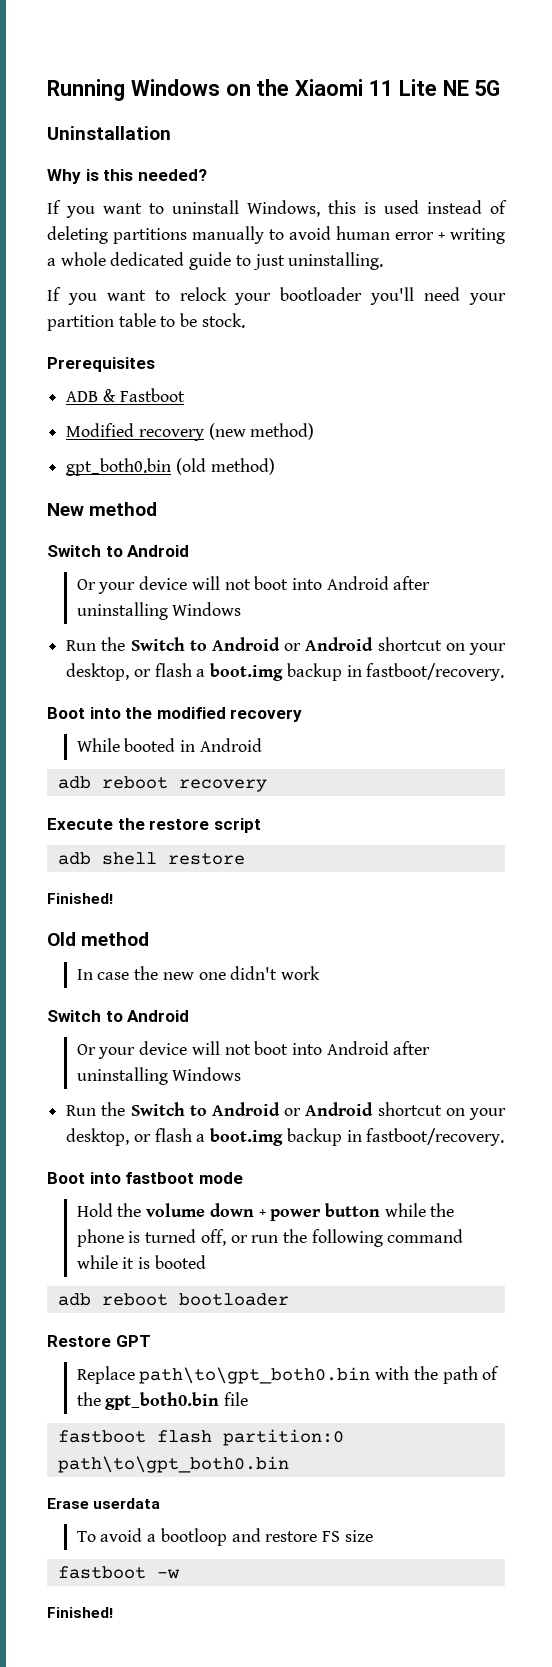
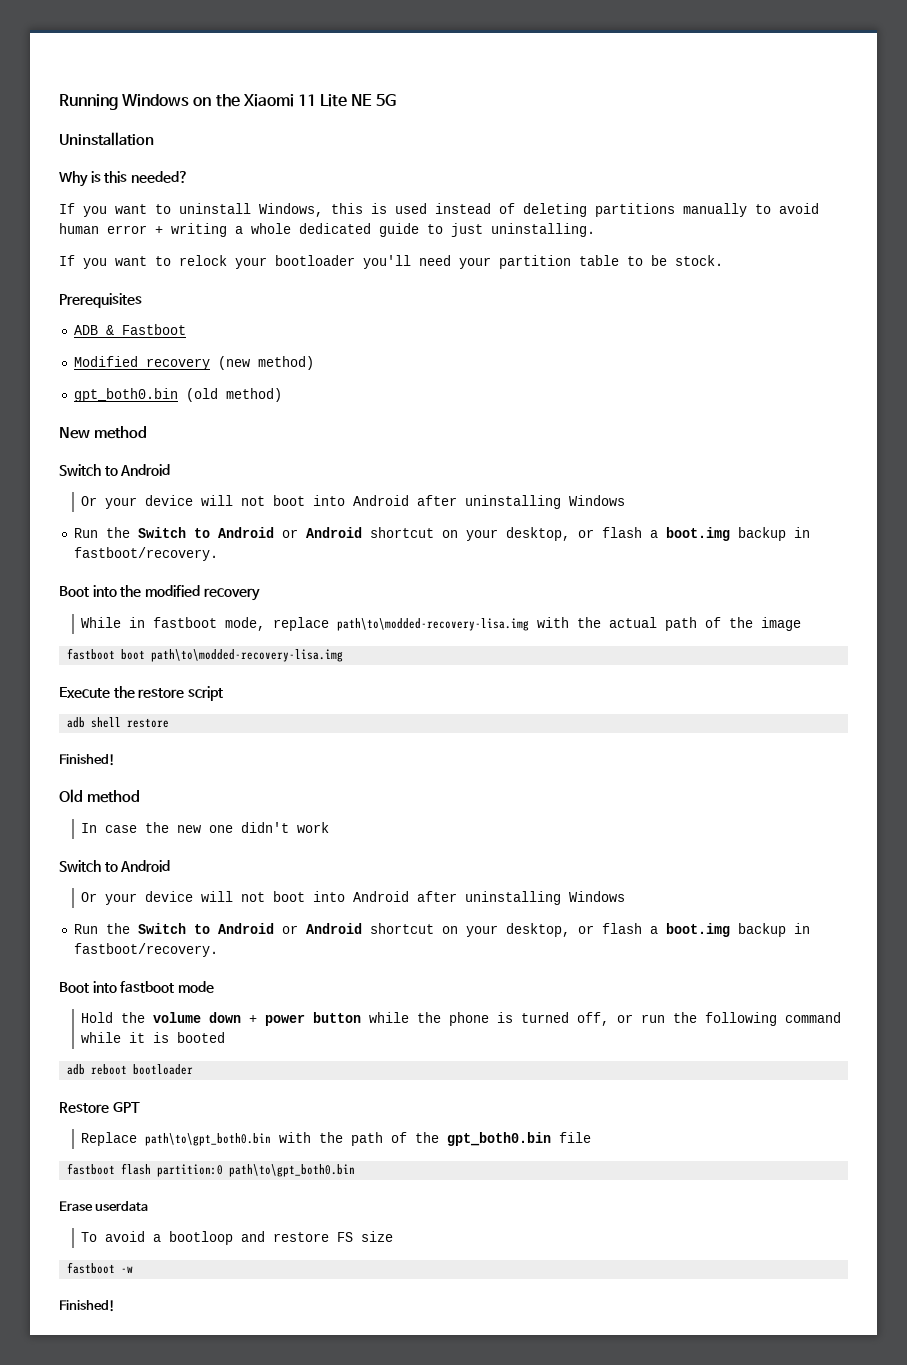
[124,738,262,752] [57,776,267,792] booted in Android // adb reboot recovery -> [129,617,802,631] [67,648,344,662] in fastboot mode, replace path\to\modded-recovery-lisa.img with the actual path of the image // fastboot boot path\to\modded-recovery-lisa.img

